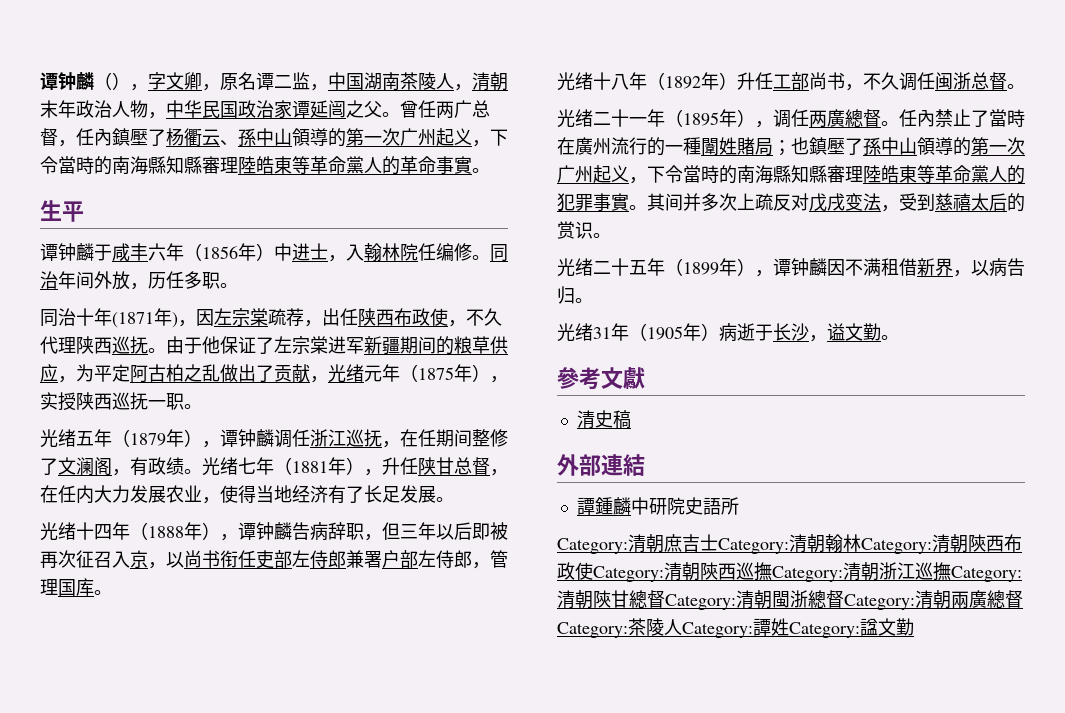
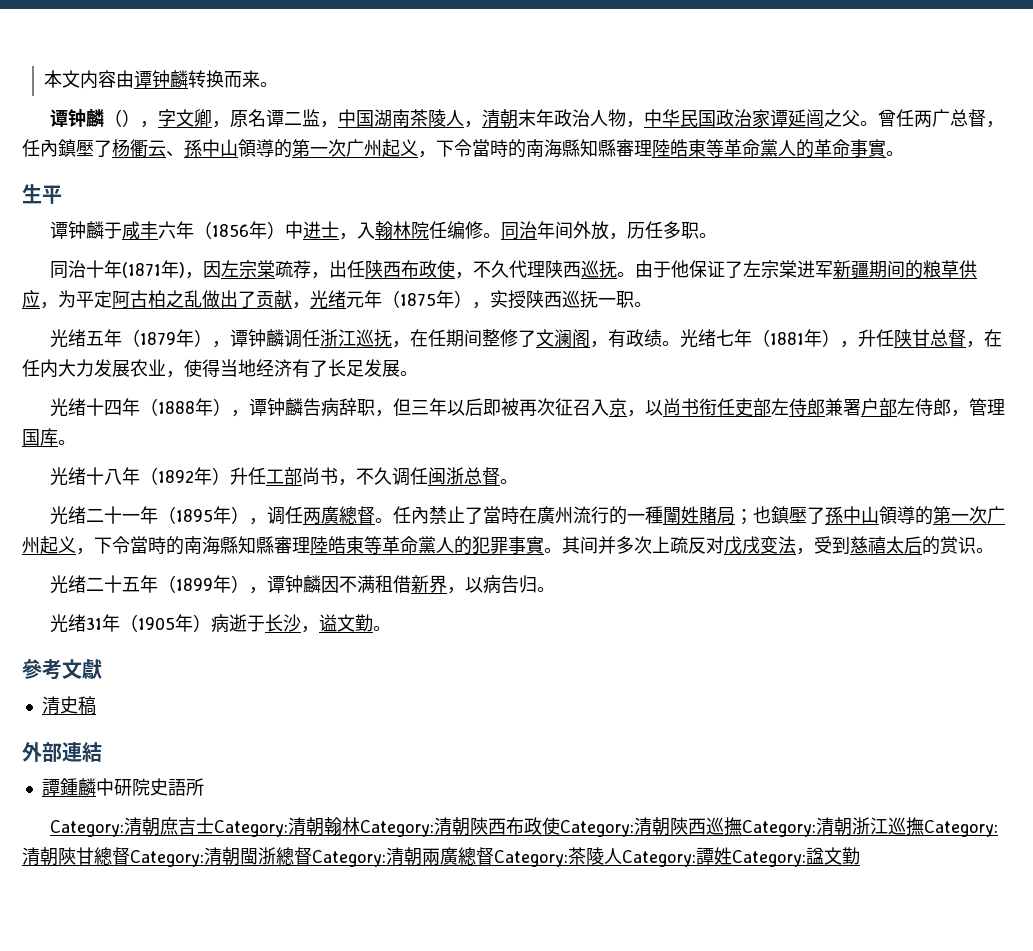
(40, 81) none -> [44,70,279,89] 本文内容由谭钟麟转换而来。 //

